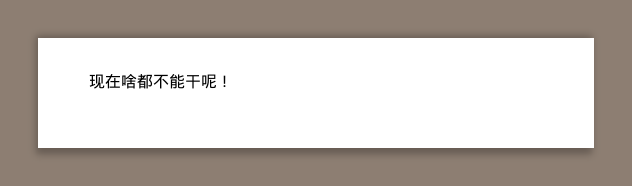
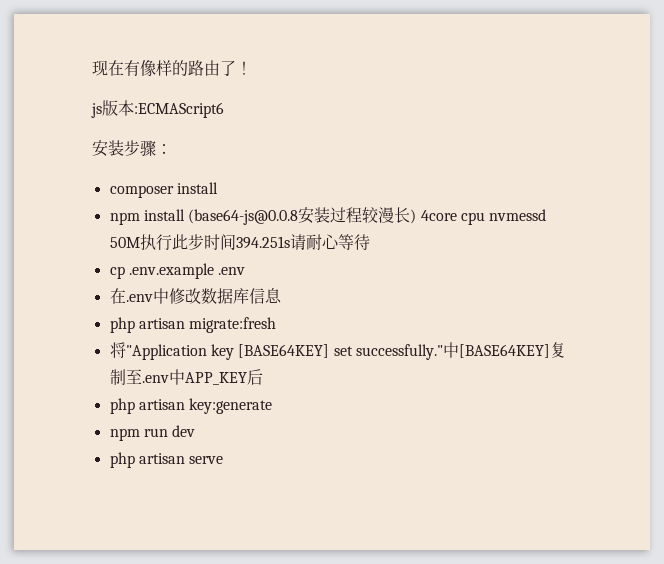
[121,73,232,89] 啥都不能干呢！ -> [124,60,252,77] [91,100,224,118] [92,140,172,157] [109,182,218,198] [109,207,547,225] [109,234,370,251] [109,263,246,279] [109,288,282,304] [109,317,277,333] [109,342,566,360] [109,369,263,385] [109,398,273,414] [109,425,196,441] [109,452,224,468] 有像样的路由了！ // js版本:ECMAScript6 // 安装步骤： // composer install // npm install (base64-js@0.0.8安装过程较漫长) 4core cpu nvmessd 50M执行此步时间394.251s请耐心等待 // cp .env.example .env // 在.env中修改数据库信息 // php artisan migrate:fresh // 将"Application key [BASE64KEY] set successfully."中[BASE64KEY]复制至.env中APP_KEY后 // php artisan key:generate // npm run dev // php artisan serve

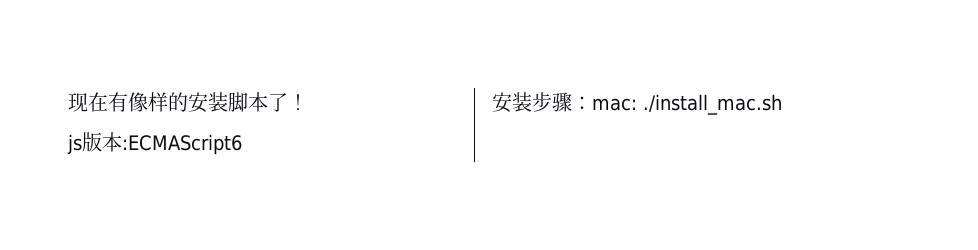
[188,60,220,76] 路由 -> [188,92,268,113] 安装脚本
[109,182,218,198] [109,207,547,225] [109,234,370,251] [109,263,246,279] [109,288,282,304] [109,317,277,333] [109,342,566,360] [109,369,263,385] [109,398,273,414] [109,425,196,441] [109,452,224,468] // composer install // npm install (base64-js@0.0.8安装过程较漫长) 4core cpu nvmessd 50M执行此步时间394.251s请耐心等待 // cp .env.example .env // 在.env中修改数据库信息 // php artisan migrate:fresh // 将"Application key [BASE64KEY] set successfully."中[BASE64KEY]复制至.env中APP_KEY后 // php artisan key:generate // npm run dev // php artisan serve -> [592,94,782,115] mac: ./install_mac.sh

